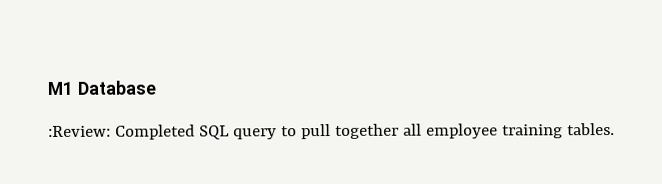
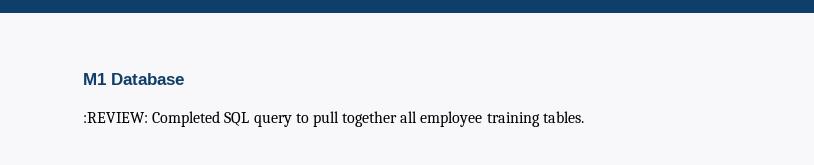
[48,125,111,137] :Review: -> [83,112,148,123] :REVIEW:

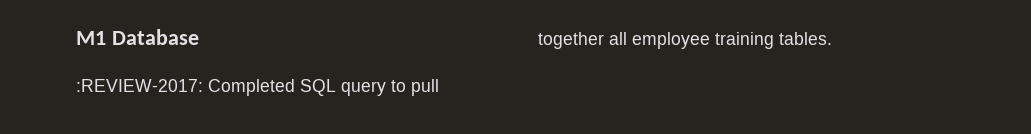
[83,112,148,123] :REVIEW: -> [76,79,203,92] :REVIEW-2017:

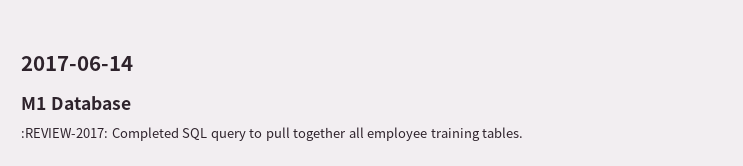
(76, 38) none -> [21,56,133,71] 2017-06-14 //

